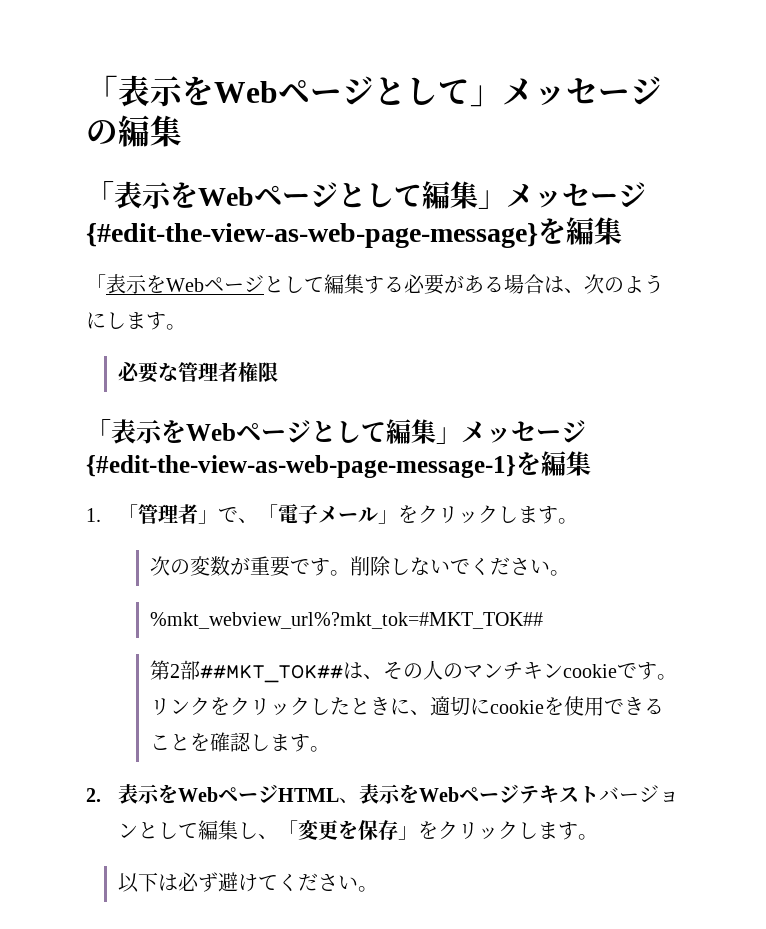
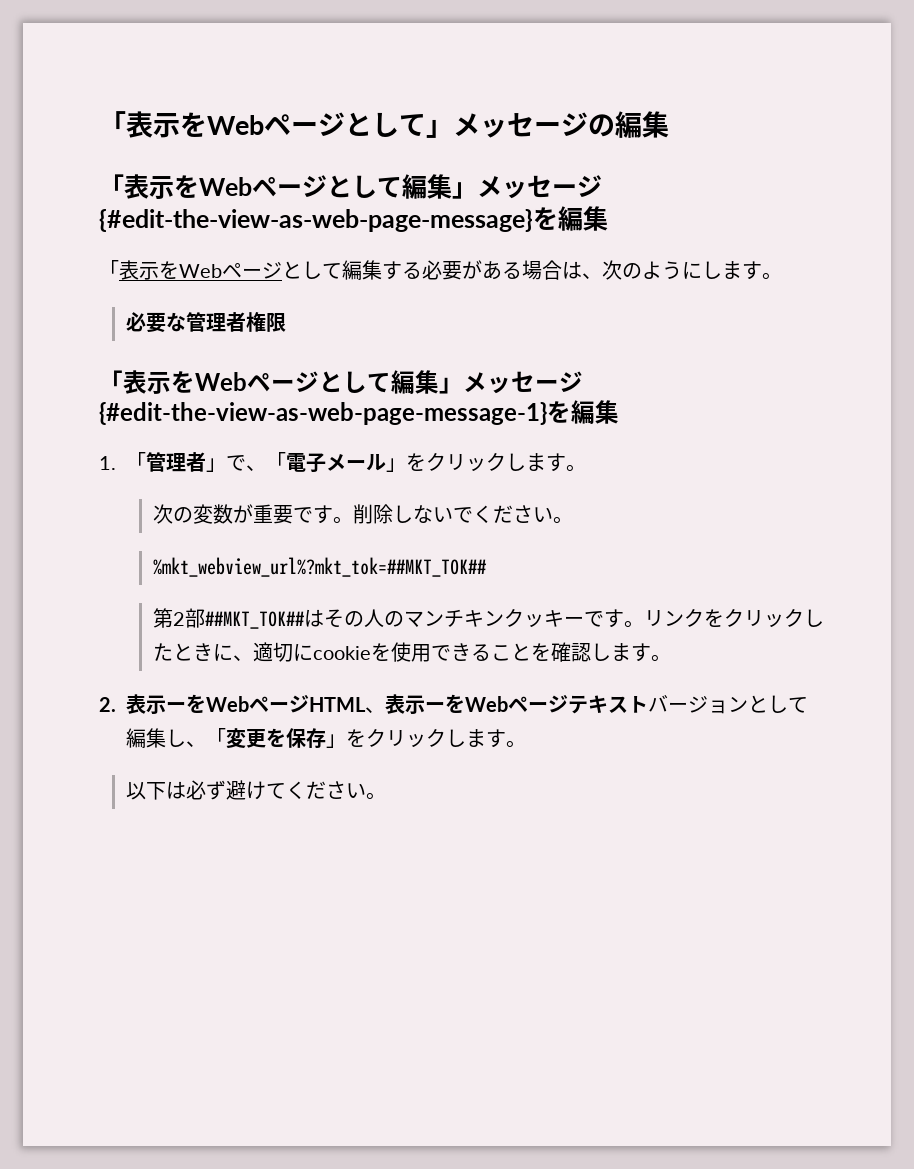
[149,612,543,629] %mkt_webview_url%?mkt_tok=#MKT_TOK## -> [152,557,487,577] %mkt_webview_url%?mkt_tok=##MKT_TOK##
[362,674,383,679] 、 -> (324, 618) none
[562,664,617,678] cookie -> [503,608,584,628] クッキー
(160, 794) none -> [166,701,186,712] ー
(401, 794) none -> [425,701,445,712] ー

